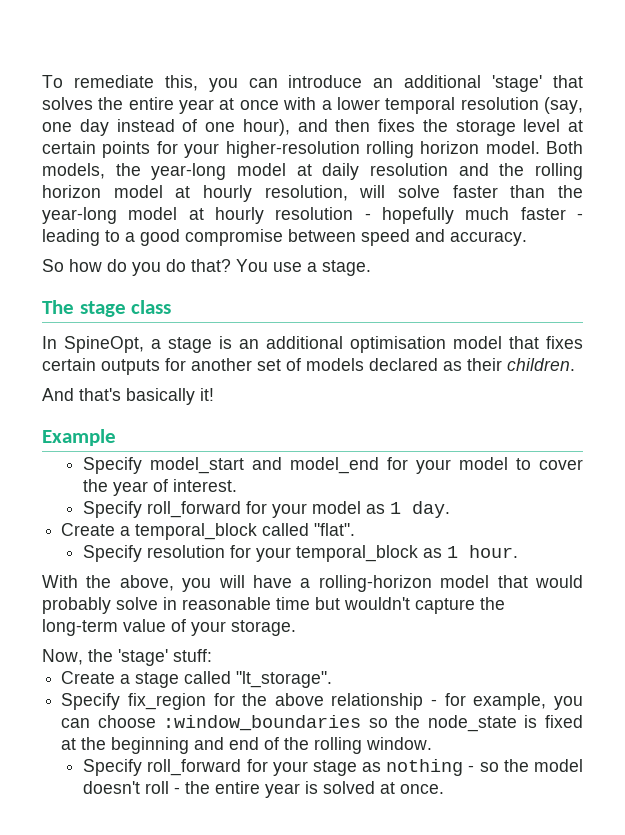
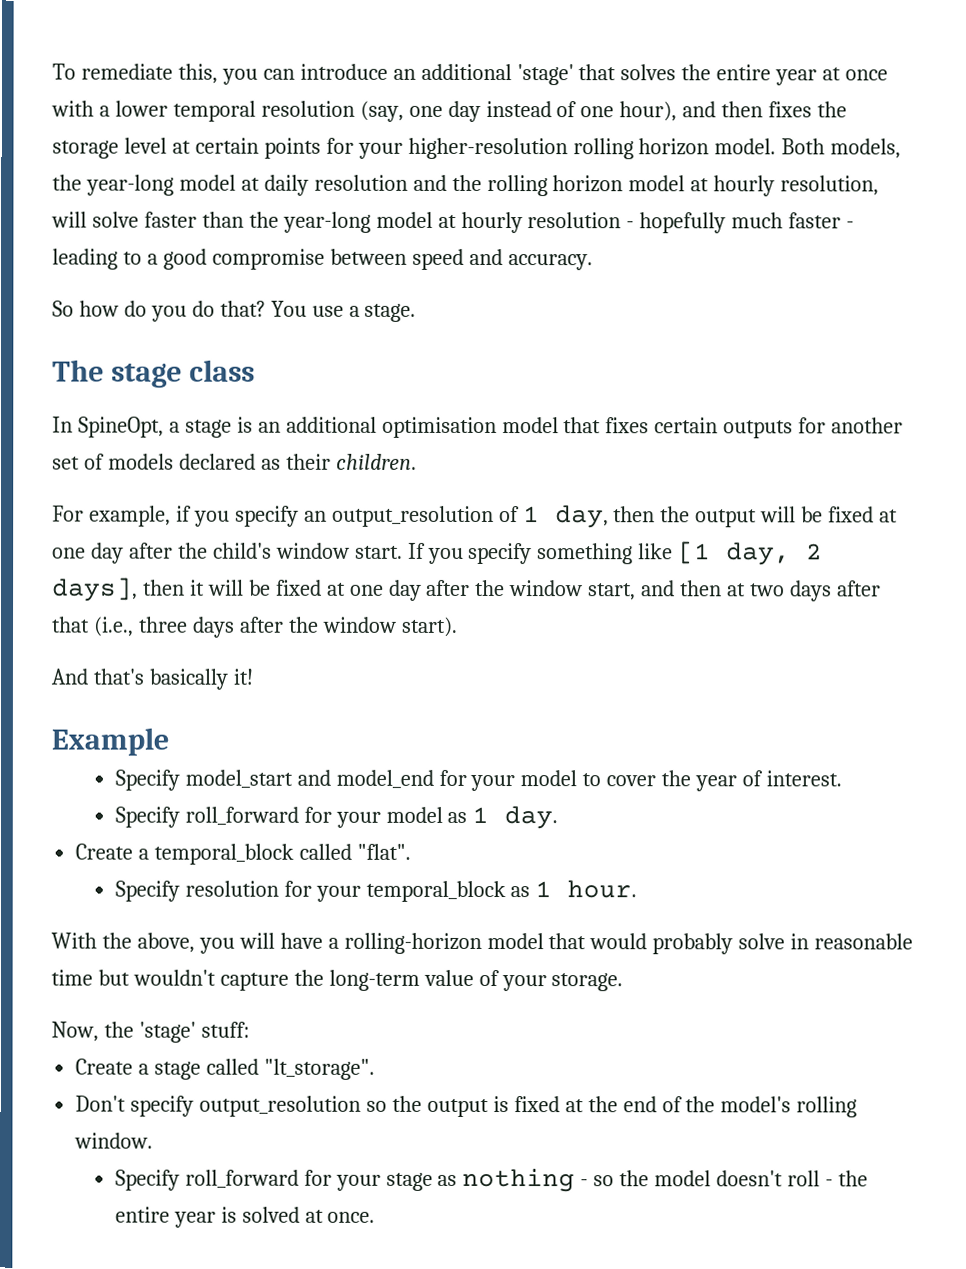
(575, 364) none -> [52,505,899,529] [52,541,824,566] [52,577,881,602] [52,616,458,638] // For example, if you specify an output_resolution of 1 day, then the output will be fixed at one day after the child's window start. If you specify something like [1 day, 2 days], then it will be fixed at one day after the window start, and then at two days after that (i.e., three days after the window start).
[61,693,584,710] [61,715,517,732] Specify fix_region for the above relationship - for example, you can choose :window_boundaries so the node_state -> [75,1095,489,1118] Don't specify output_resolution so the output
[111,737,225,754] beginning and -> (618, 1104) none
(310, 743) none -> [720,1096,792,1113] model's

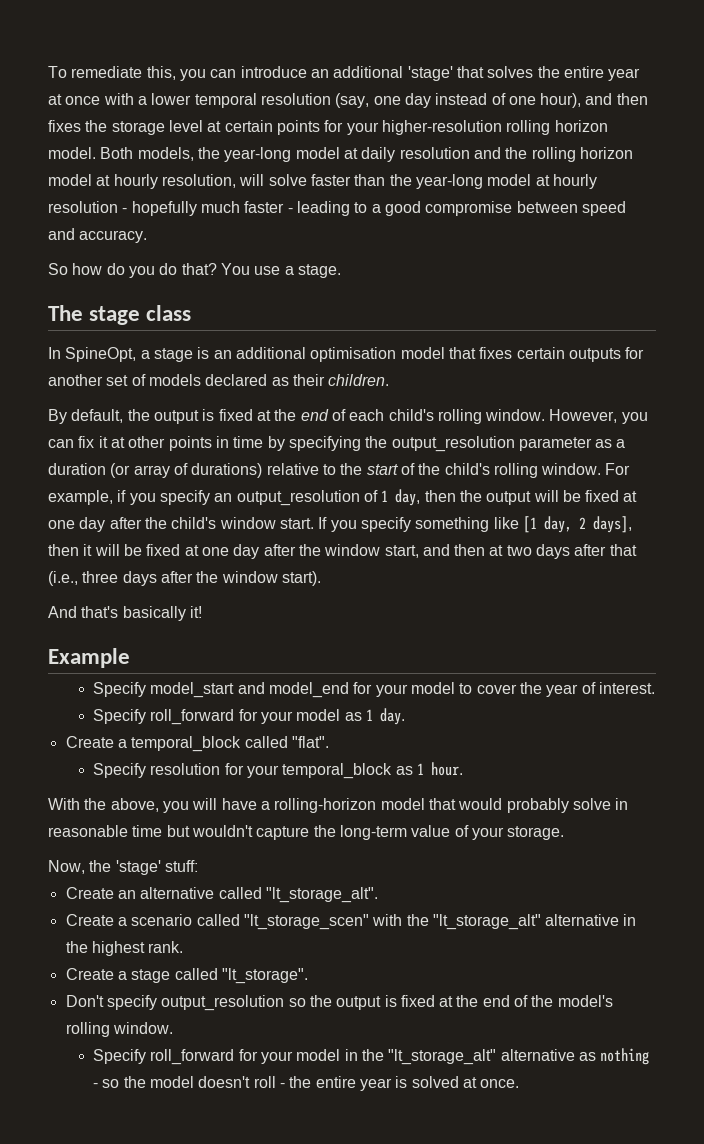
(417, 461) none -> [48,409,648,424] [48,436,626,452] [48,463,602,478] By default, the output is fixed at the end of each child's rolling window. However, you can fix it at other points in time by specifying the output_resolution parameter as a duration (or array of durations) relative to the start of the child's rolling window.
(250, 1029) none -> [65,887,378,903] [65,914,637,930] [65,941,184,956] // Create an alternative called "lt_storage_alt". // Create a scenario called "lt_storage_scen" with the "lt_storage_alt" alternative in the highest rank.
[385,1172,433,1191] stage -> [296,1049,575,1065] model in the "lt_storage_alt" alternative

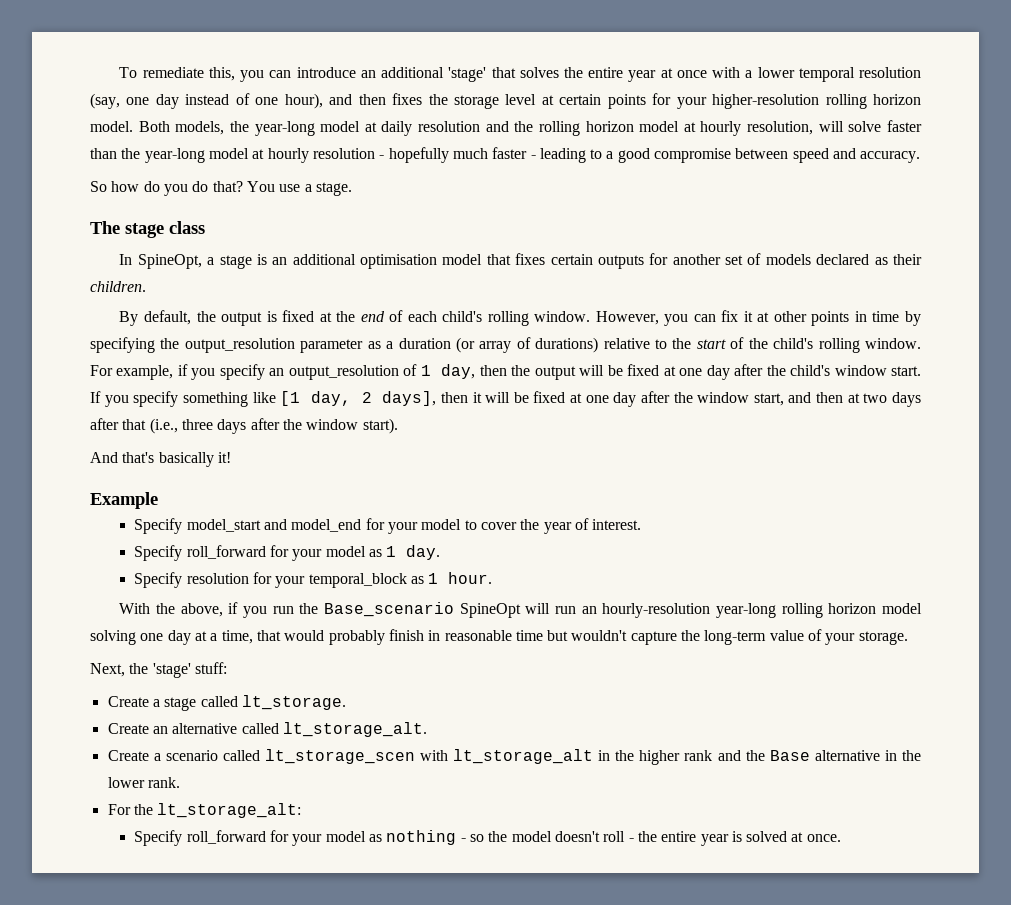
[65,736,329,752] // Create a temporal_block called "flat". -> (441, 552) none
[162,798,425,813] you will have a rolling-horizon model -> [228,602,922,618] [90,630,253,645] if you run the Base_scenario SpineOpt will run an hourly-resolution year-long rolling horizon model solving one day at a time,
[572,798,611,810] solve -> [388,629,424,641] finish
[48,860,85,874] Now, -> [90,663,125,677] Next,
(198, 866) none -> [107,695,346,711] // Create a stage called lt_storage.
[265,887,378,903] "lt_storage_alt". -> [282,722,427,737] lt_storage_alt.
[243,914,541,930] "lt_storage_scen" with the "lt_storage_alt" -> [264,749,810,765] lt_storage_scen with lt_storage_alt in the higher rank and the Base
[91,941,145,956] highest -> [107,777,145,788] lower
[65,968,308,984] [65,995,613,1011] [65,1022,173,1037] [92,1049,575,1065] Create a stage called "lt_storage". // Don't specify output_resolution so the output is fixed at the end of the model's rolling window. // Specify roll_forward for your model in the "lt_storage_alt" alternative -> [107,803,302,818] [134,830,366,846] For the lt_storage_alt: // Specify roll_forward for your model

